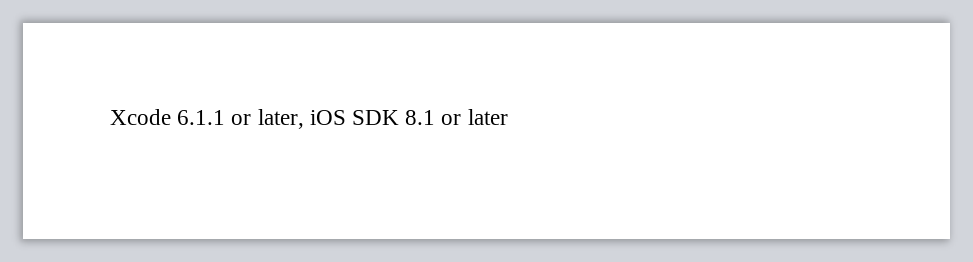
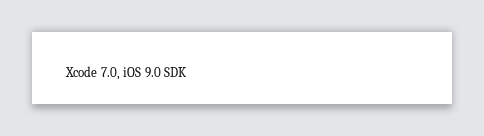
[177,109,508,129] 6.1.1 or later, iOS SDK 8.1 or later -> [100,67,188,80] 7.0, iOS 9.0 SDK

